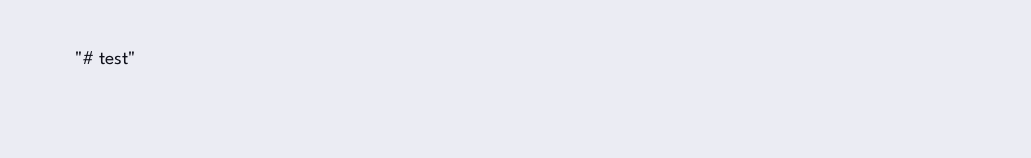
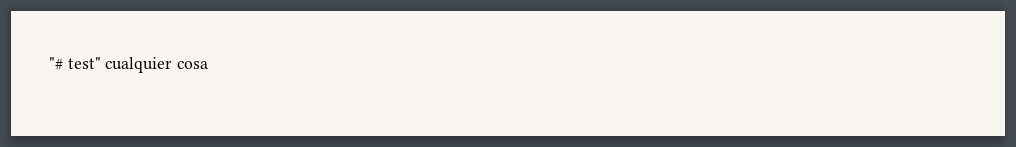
(136, 58) none -> [105,57,209,73] cualquier cosa

